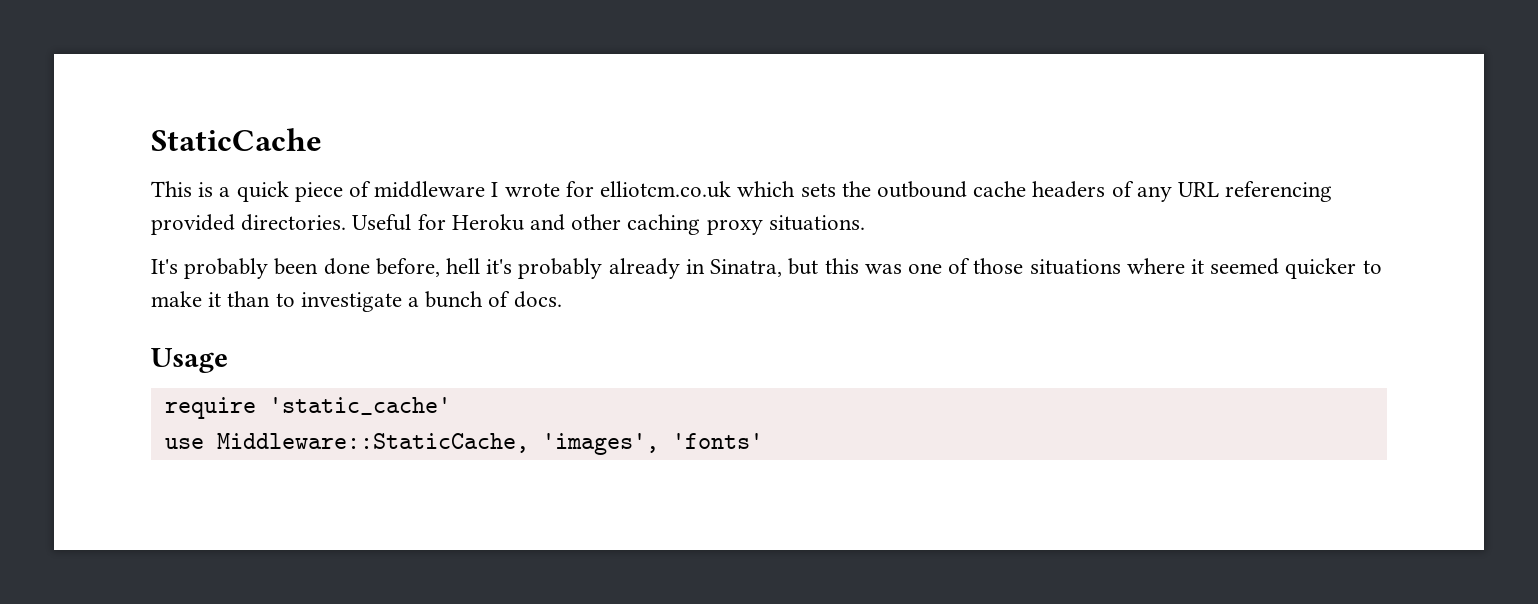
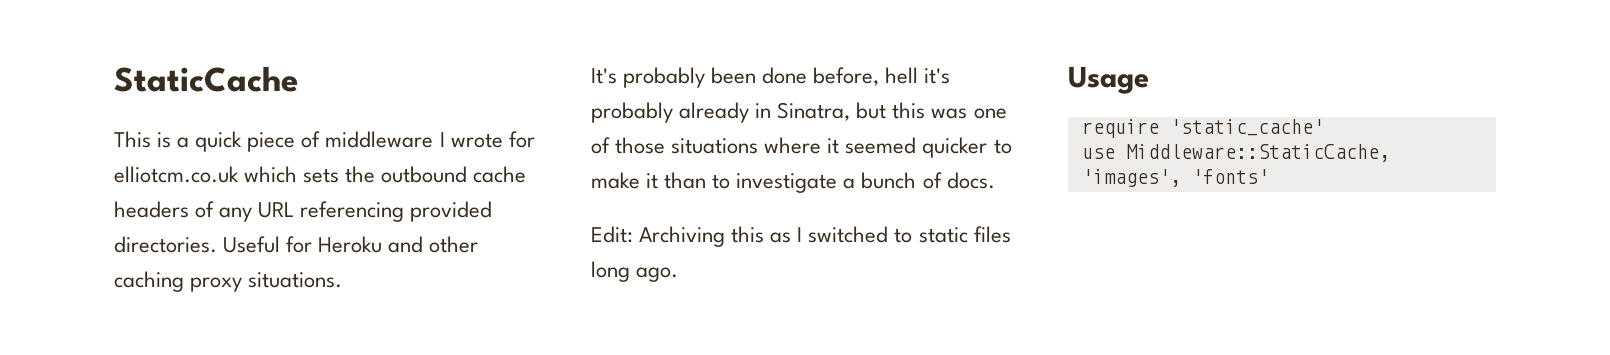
(562, 299) none -> [591,226,1011,247] [591,261,679,282] // Edit: Archiving this as I switched to static files long ago.

